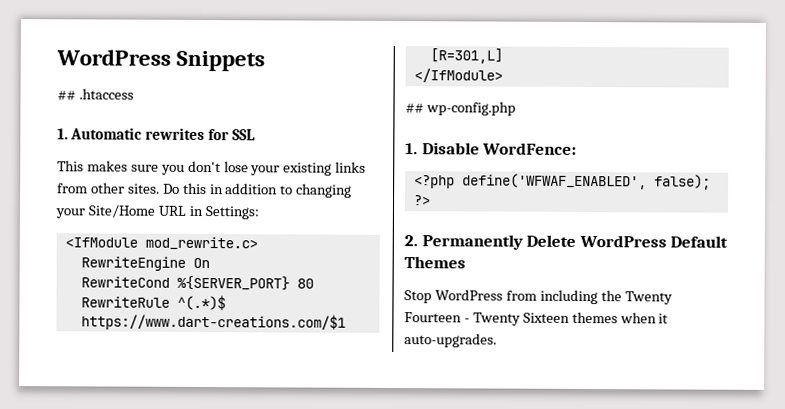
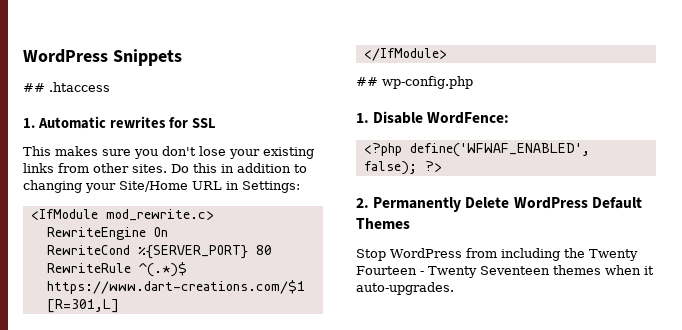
[522,312,570,323] Sixteen -> [480,266,550,275] Seventeen

